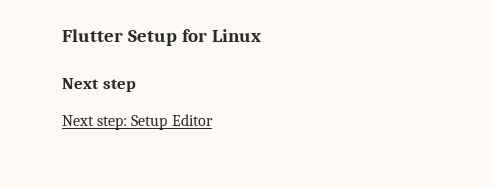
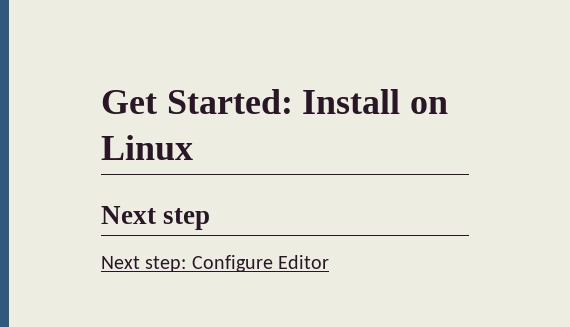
[62,29,208,46] Flutter Setup for -> [101,89,449,114] Get Started: Install on
[131,115,168,130] Setup -> [191,255,273,272] Configure

